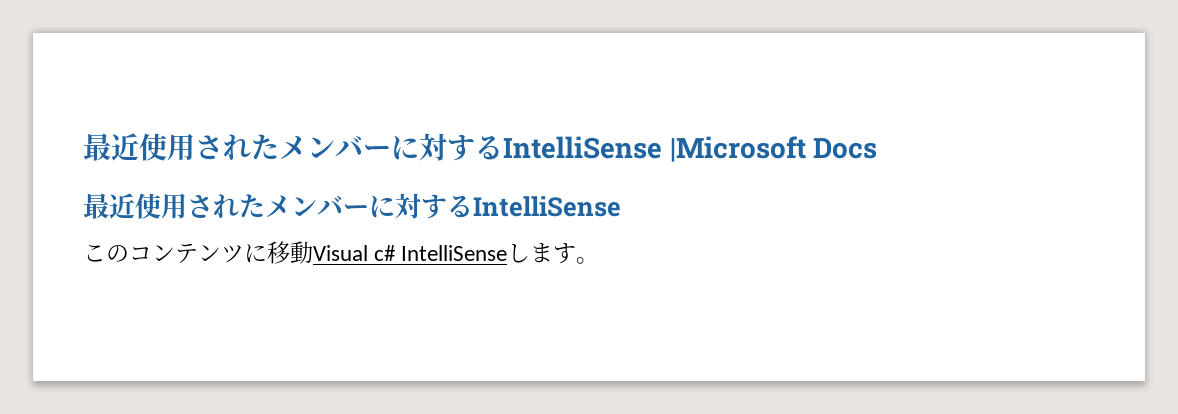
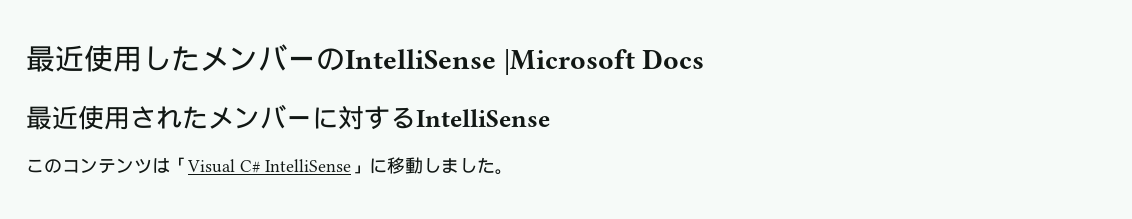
[83,133,503,161] 最近使用されたメンバーに対する -> [26,44,345,72] 最近使用したメンバーの
[244,241,577,264] に移動Visual c# IntelliSenseします -> [152,157,495,174] は「Visual C# IntelliSense」に移動しました

